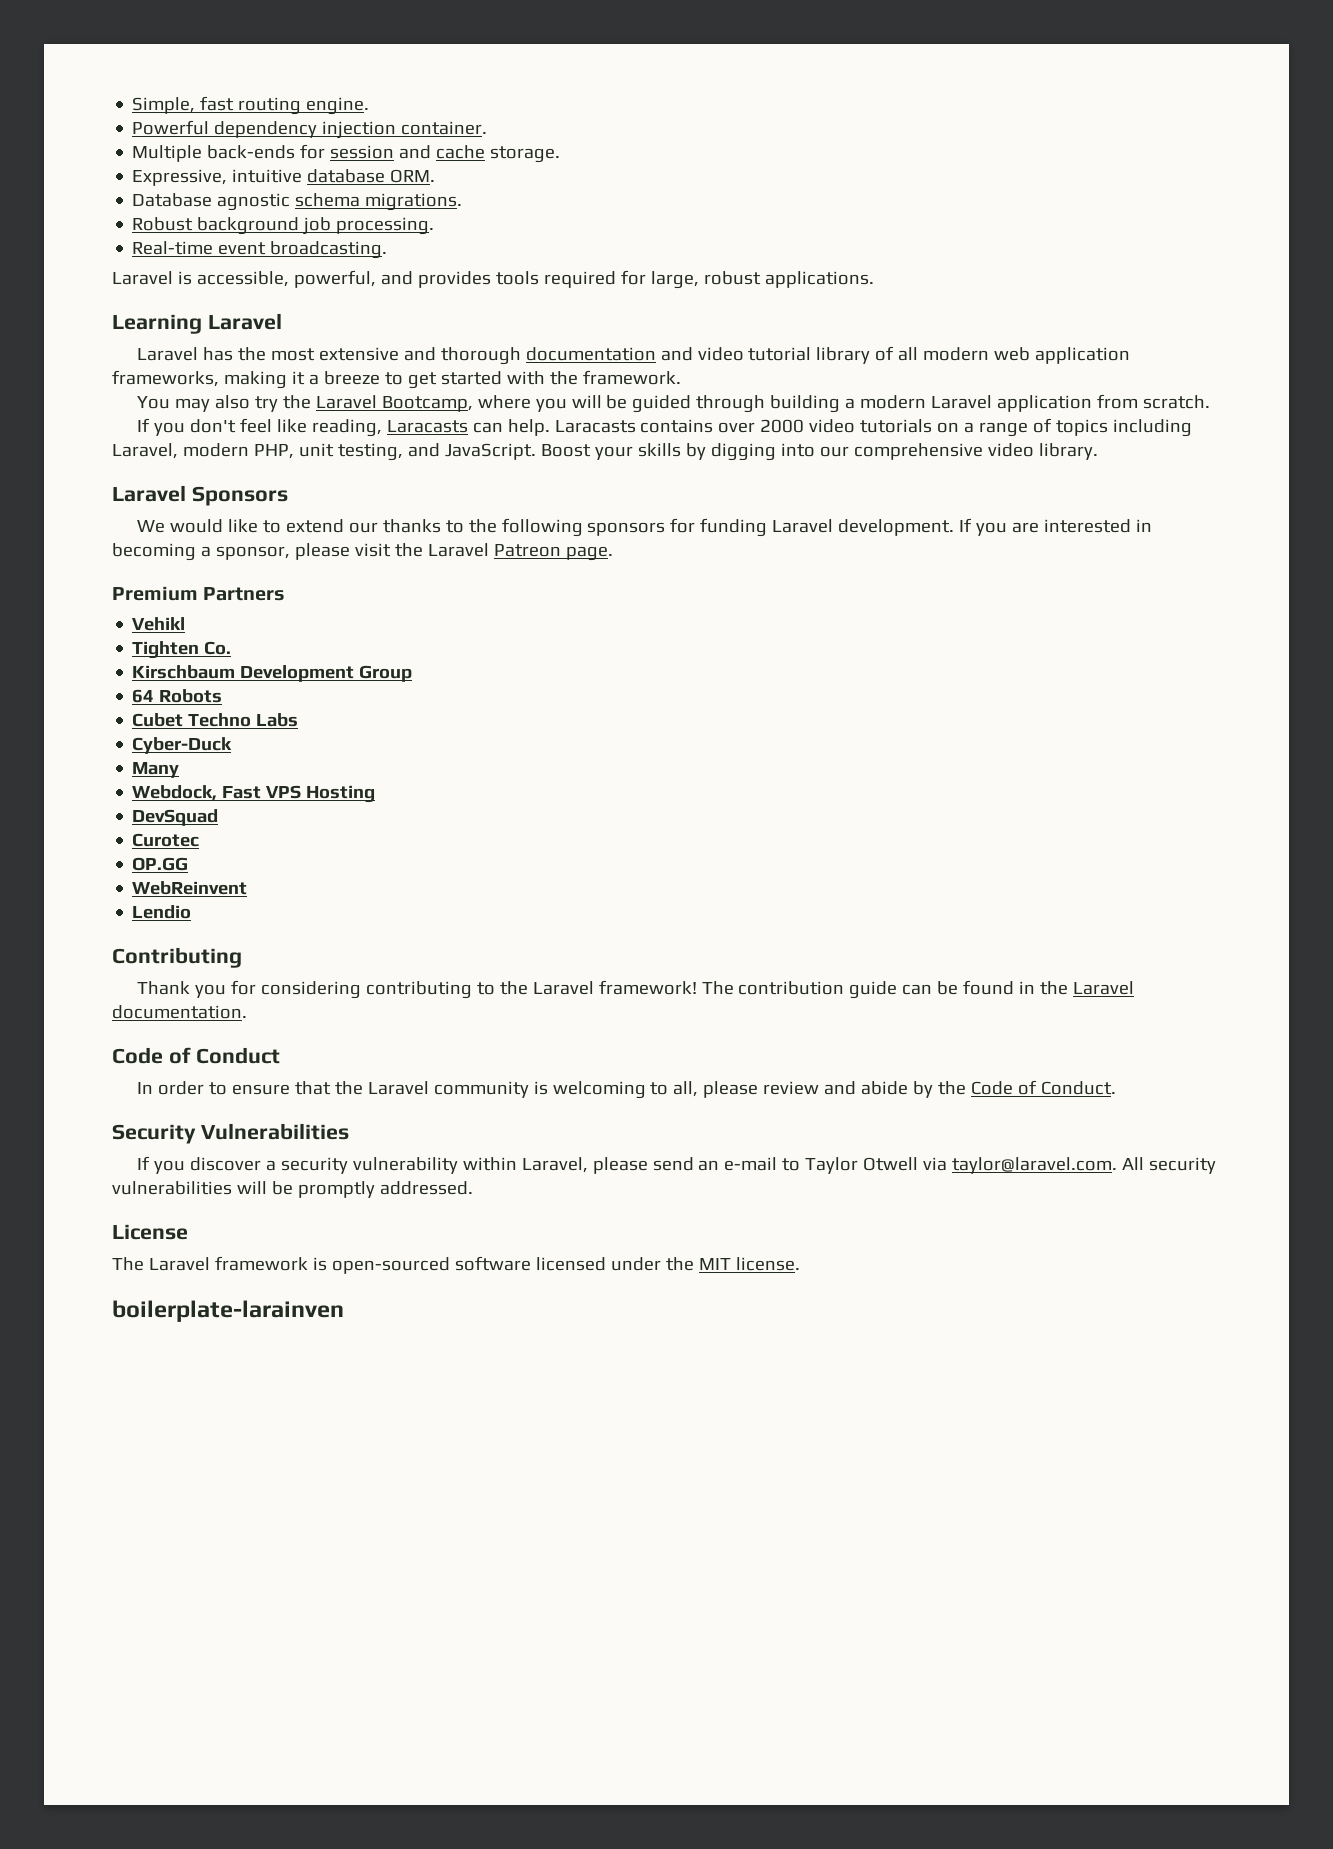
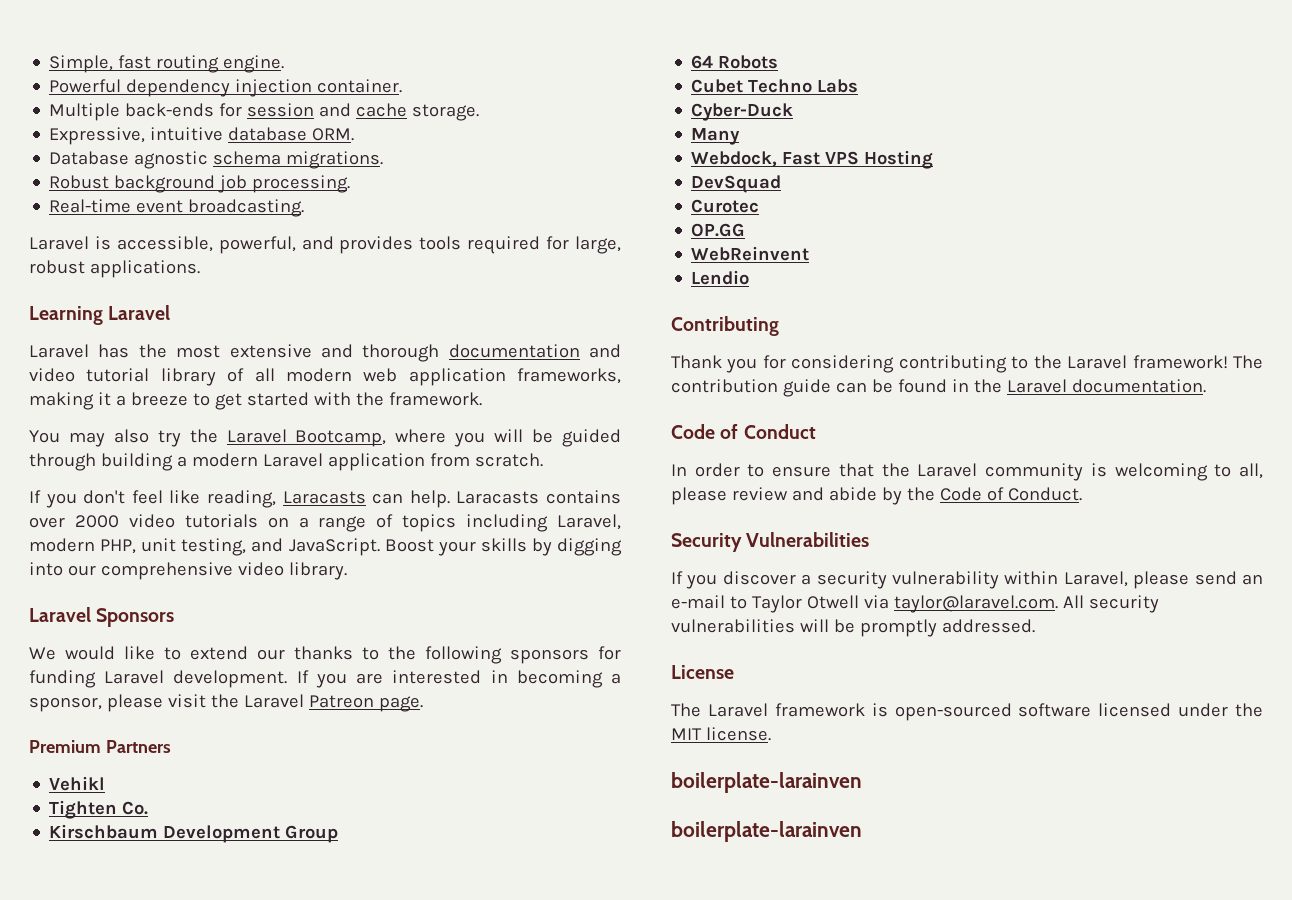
(344, 1311) none -> [671,821,862,842] // boilerplate-larainven

